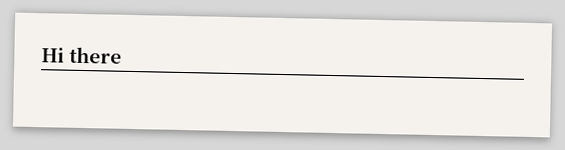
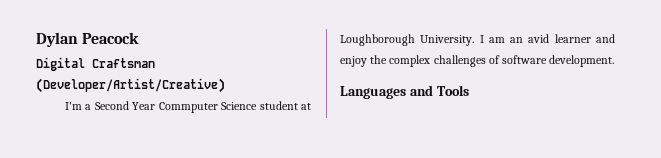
[41,46,123,64] Hi there -> [36,32,140,47] [36,57,155,71] [36,78,225,93] [64,101,311,113] [340,34,615,46] [340,55,615,67] [340,85,469,99] Dylan Peacock // Digital Craftsman (Developer/Artist/Creative) // I'm a Second Year Commputer Science student at Loughborough University. I am an avid learner and enjoy the complex challenges of software development. // Languages and Tools

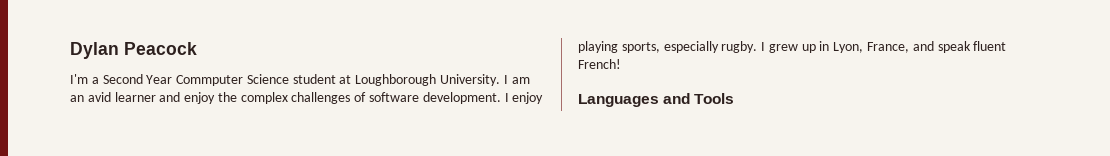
[36,57,155,71] [36,78,225,93] // Digital Craftsman (Developer/Artist/Creative) -> (197, 48) none
(615, 61) none -> [504,92,544,104] [578,41,1007,53] [578,59,621,69] I enjoy playing sports, especially rugby. I grew up in Lyon, France, and speak fluent French!

